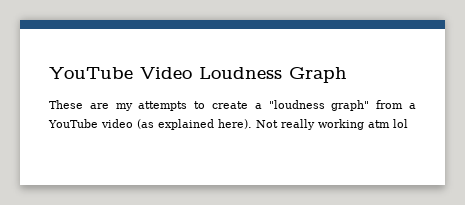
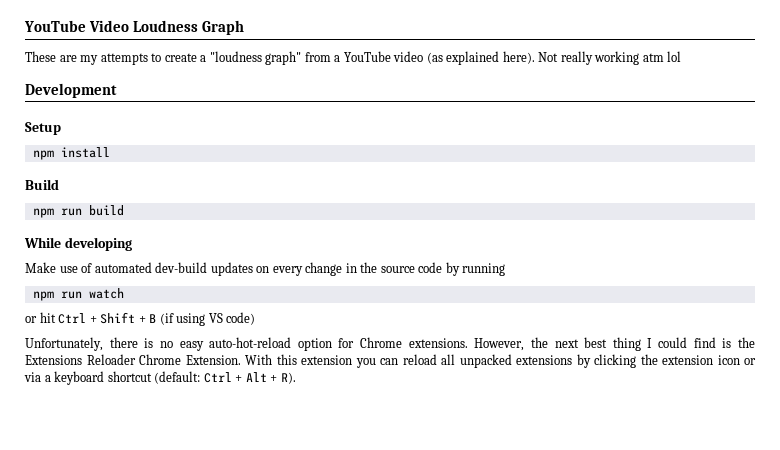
(408, 123) none -> [25,83,117,98] [25,122,61,135] [32,147,110,160] [25,179,59,190] [32,205,124,218] [24,237,132,251] [25,262,506,276] [32,288,124,301] [25,312,256,326] [25,337,756,351] [25,354,756,368] [24,371,296,385] // Development // Setup // npm install // Build // npm run build // While developing // Make use of automated dev-build updates on every change in the source code by running // npm run watch // or hit Ctrl + Shift + B (if using VS code) // Unfortunately, there is no easy auto-hot-reload option for Chrome extensions. However, the next best thing I could find is the Extensions Reloader Chrome Extension. With this extension you can reload all unpacked extensions by clicking the extension icon or via a keyboard shortcut (default: Ctrl + Alt + R).

